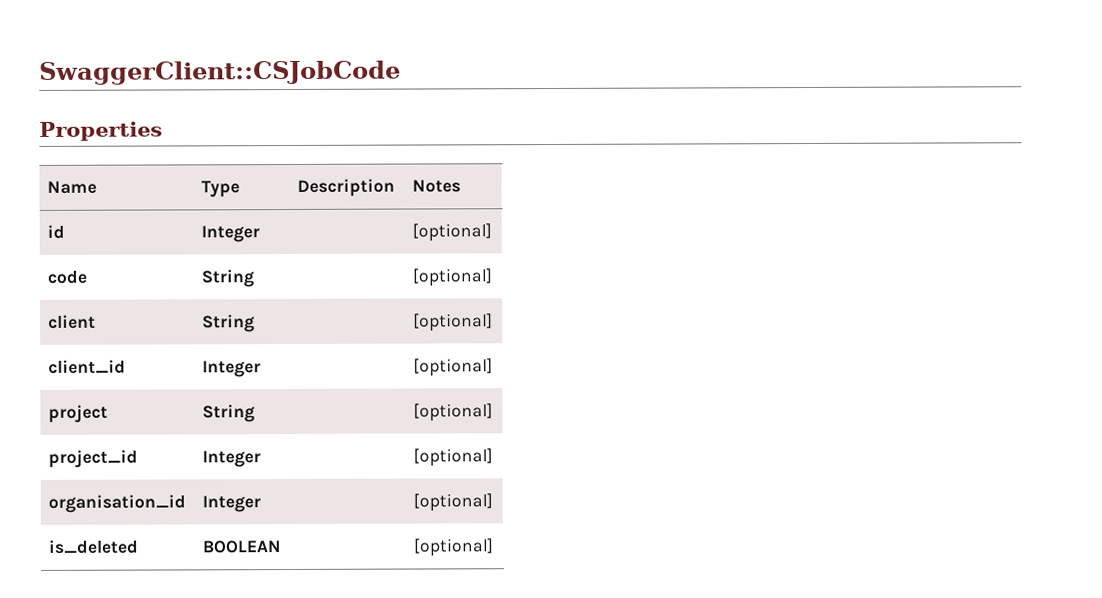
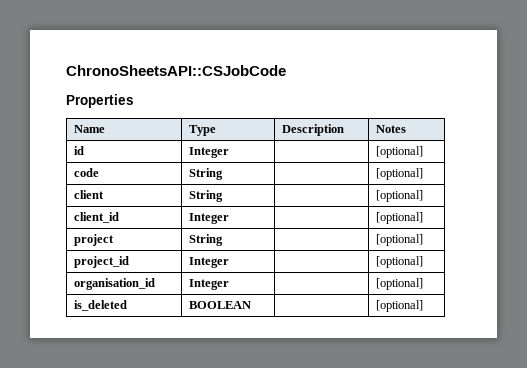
[39,60,401,85] SwaggerClient::CSJobCode -> [66,65,286,76] ChronoSheetsAPI::CSJobCode

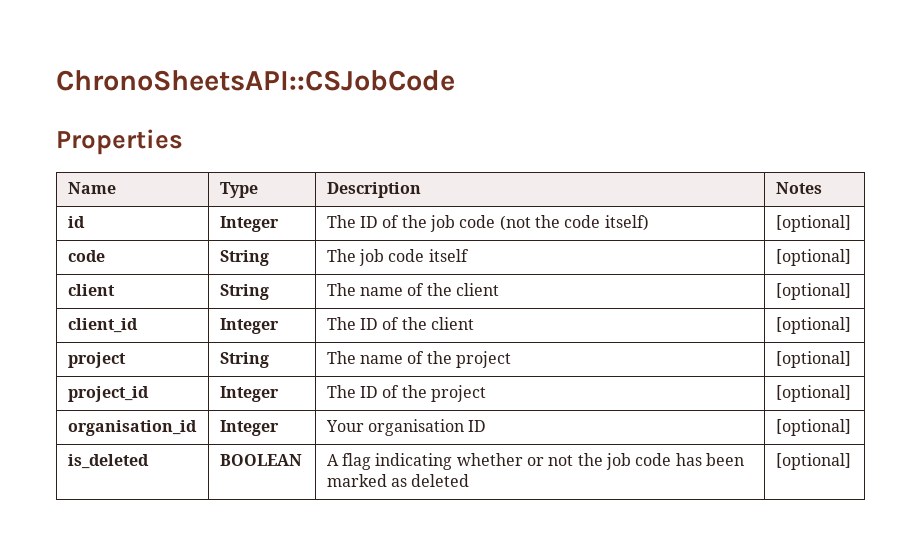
(230, 152) none -> [326,215,649,232] The ID of the job code (not the code itself)
(224, 174) none -> [326,249,469,266] The job code itself
[376,190,424,202] [74,212,120,223] [189,213,230,224] [376,212,424,224] [74,234,115,246] [189,234,224,246] [376,234,424,246] [74,256,130,268] [189,257,230,268] | [optional] // client_id | Integer | | [optional] // project | String | | [optional] // project_id | Integer | -> [326,283,500,296] [775,283,851,300] [67,318,138,333] [219,318,279,334] [326,317,475,330] [775,317,851,334] [67,352,126,368] [219,352,269,368] [326,351,512,368] [775,351,851,368] [67,386,149,402] [219,386,279,402] [326,385,487,402] The name of the client | [optional] // client_id | Integer | The ID of the client | [optional] // project | String | The name of the project | [optional] // project_id | Integer | The ID of the project
(230, 284) none -> [325,419,487,436] Your organisation ID
(252, 305) none -> [326,453,745,470] [326,474,470,487] A flag indicating whether or not the job code has been marked as deleted

